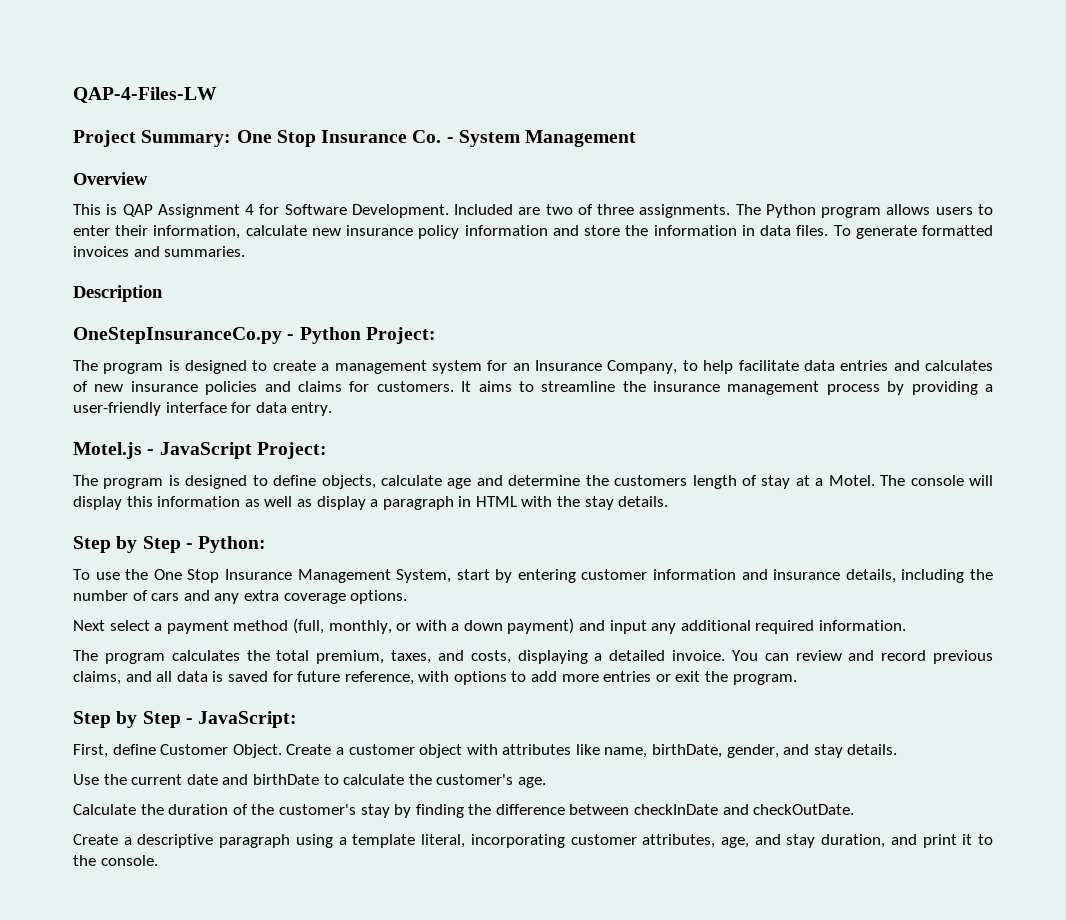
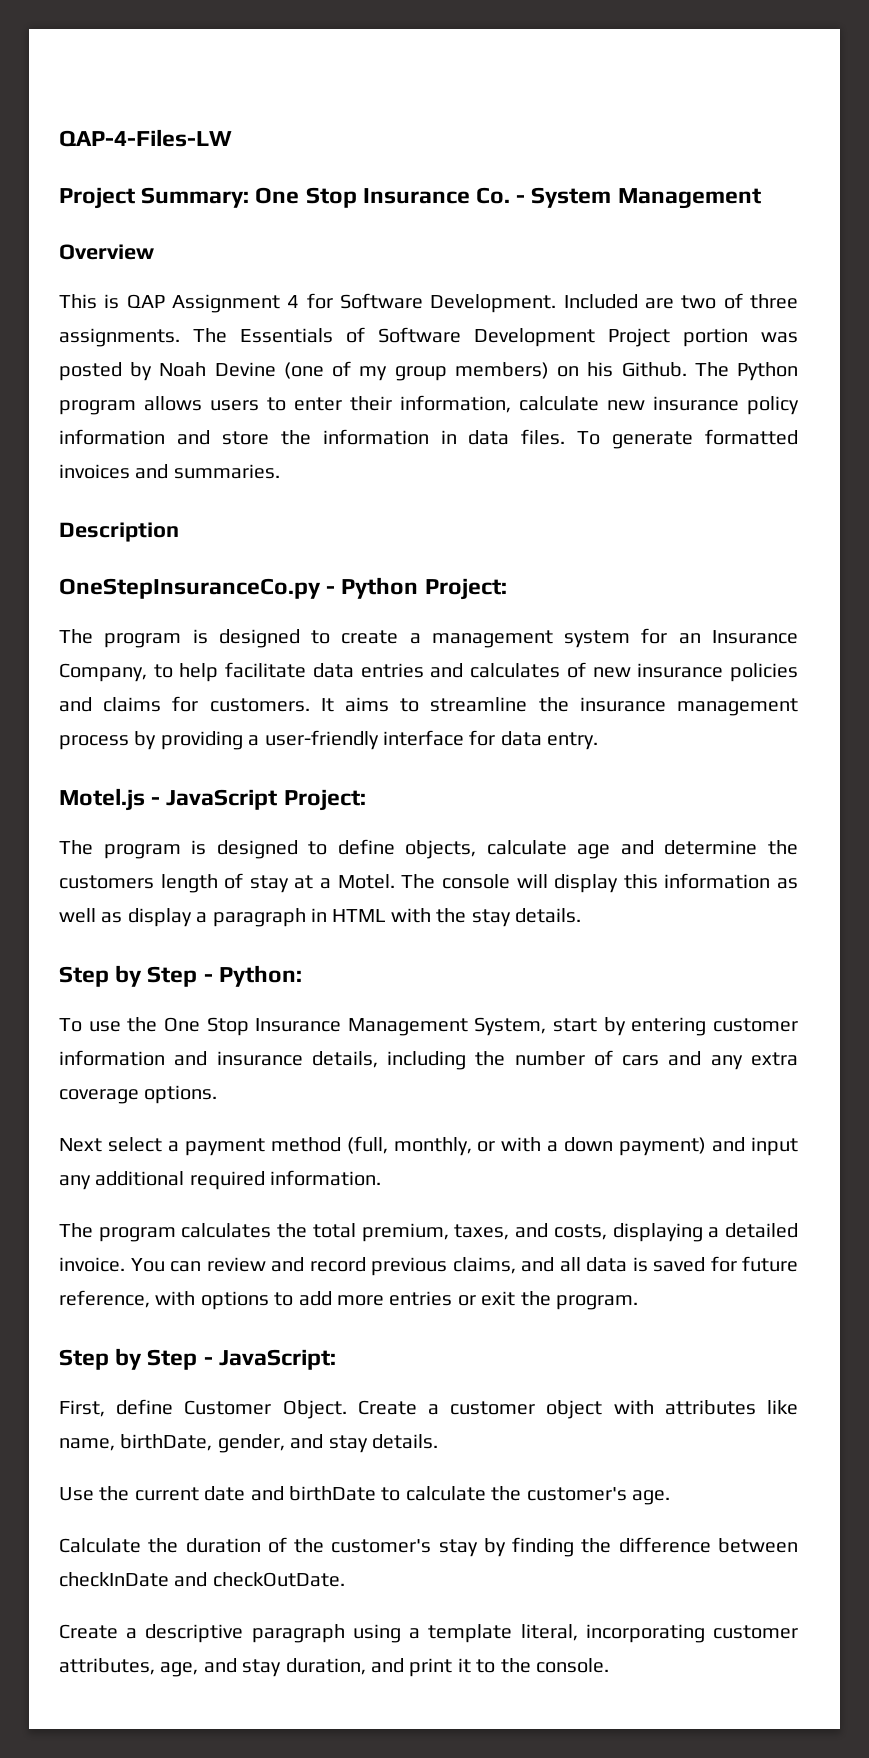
(761, 209) none -> [240,327,798,347] [59,361,729,381] Essentials of Software Development Project portion was posted by Noah Devine (one of my group members) on his Github. The

